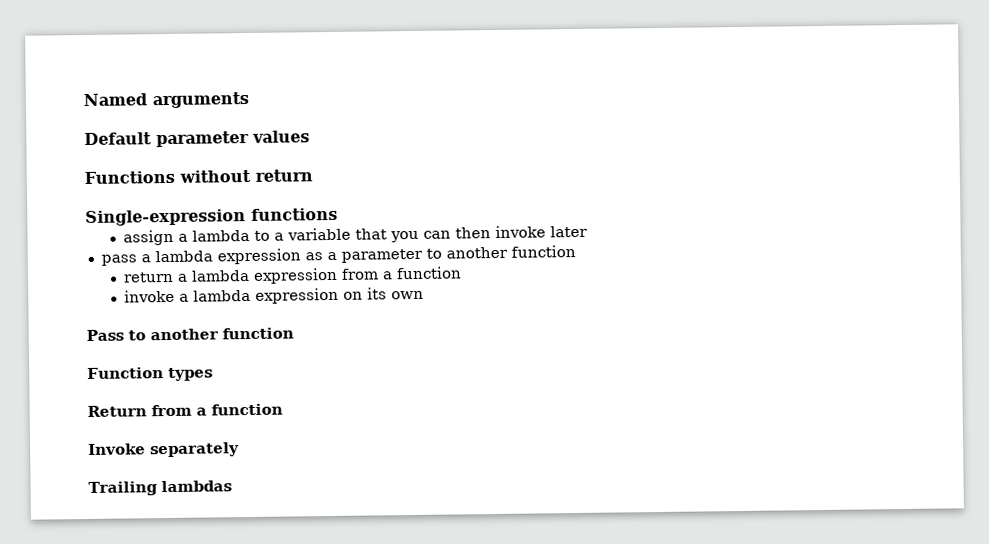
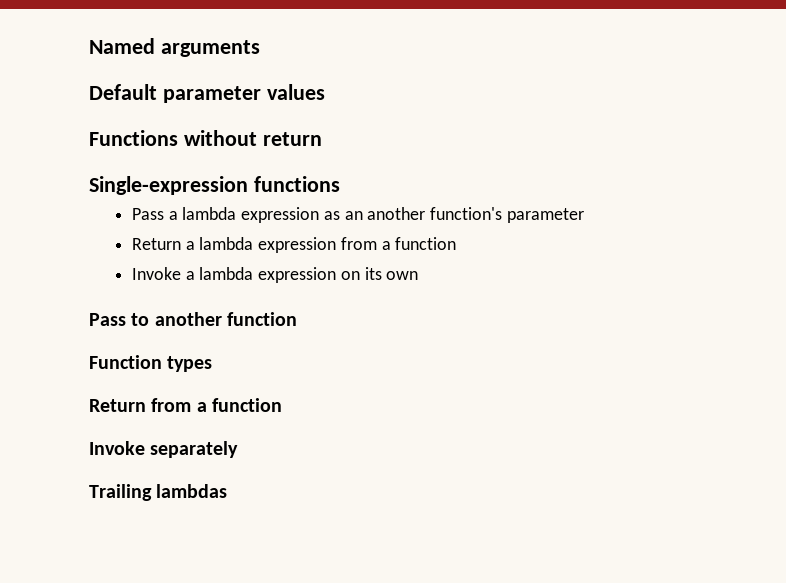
[122,225,588,246] [100,245,576,266] [122,271,174,283] assign a lambda to a variable that you can then invoke later // pass a lambda expression as a parameter to another function // return -> [132,207,584,223] [132,238,182,250] Pass a lambda expression as an another function's parameter // Return
[123,289,175,303] invoke -> [132,267,182,280] Invoke

